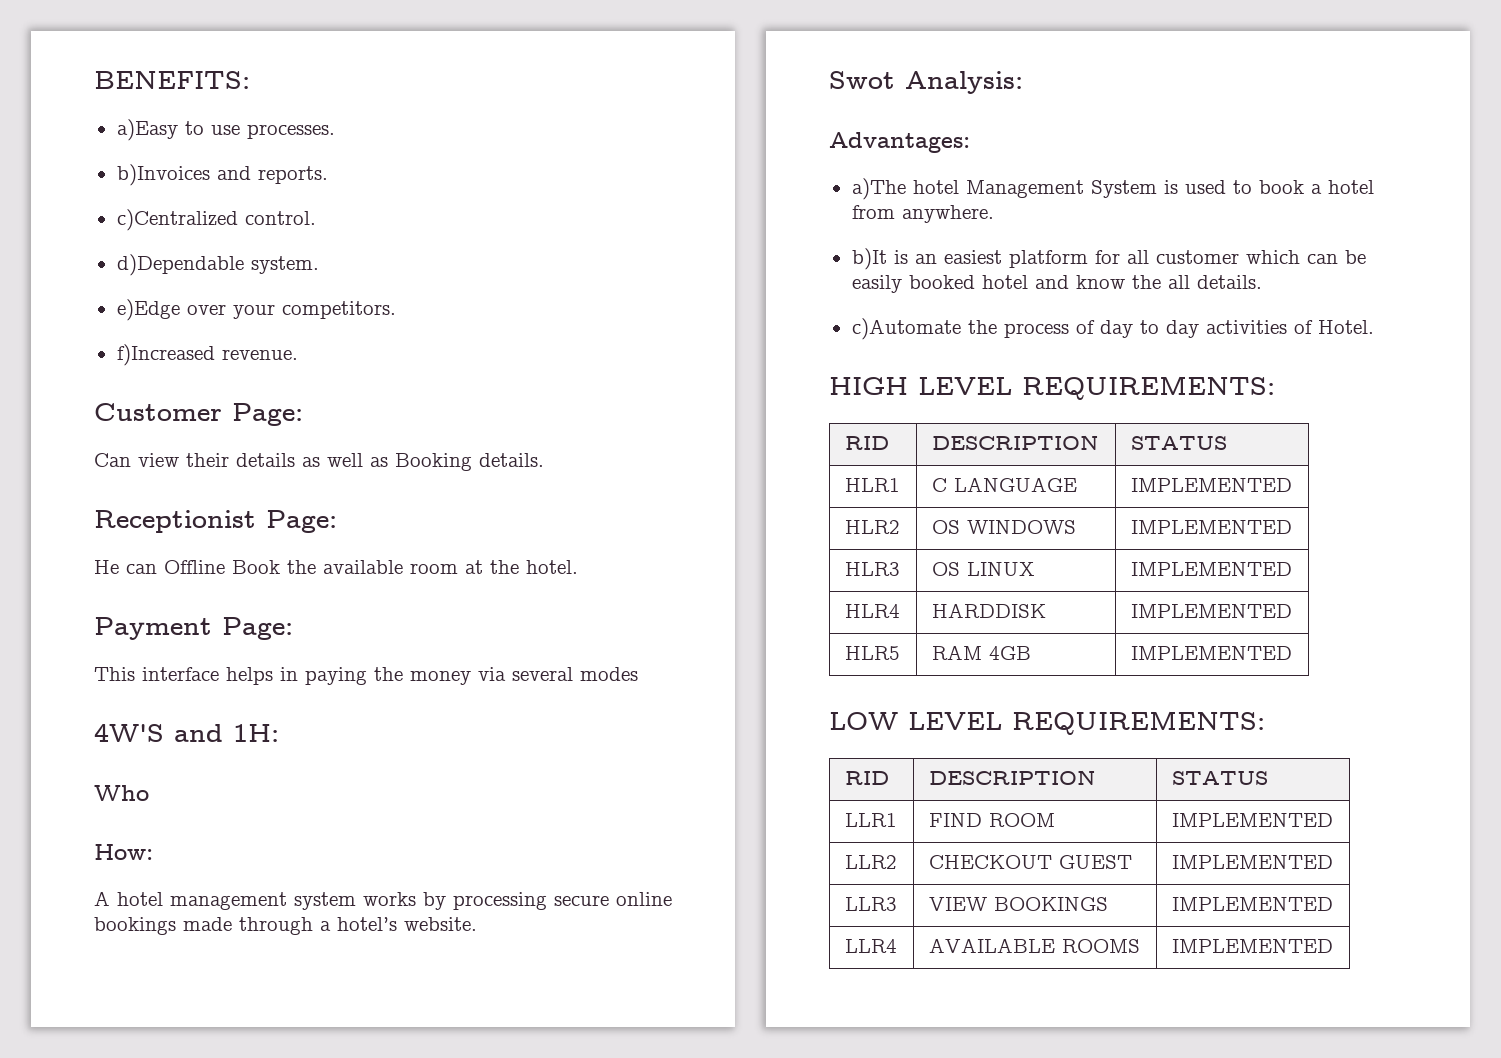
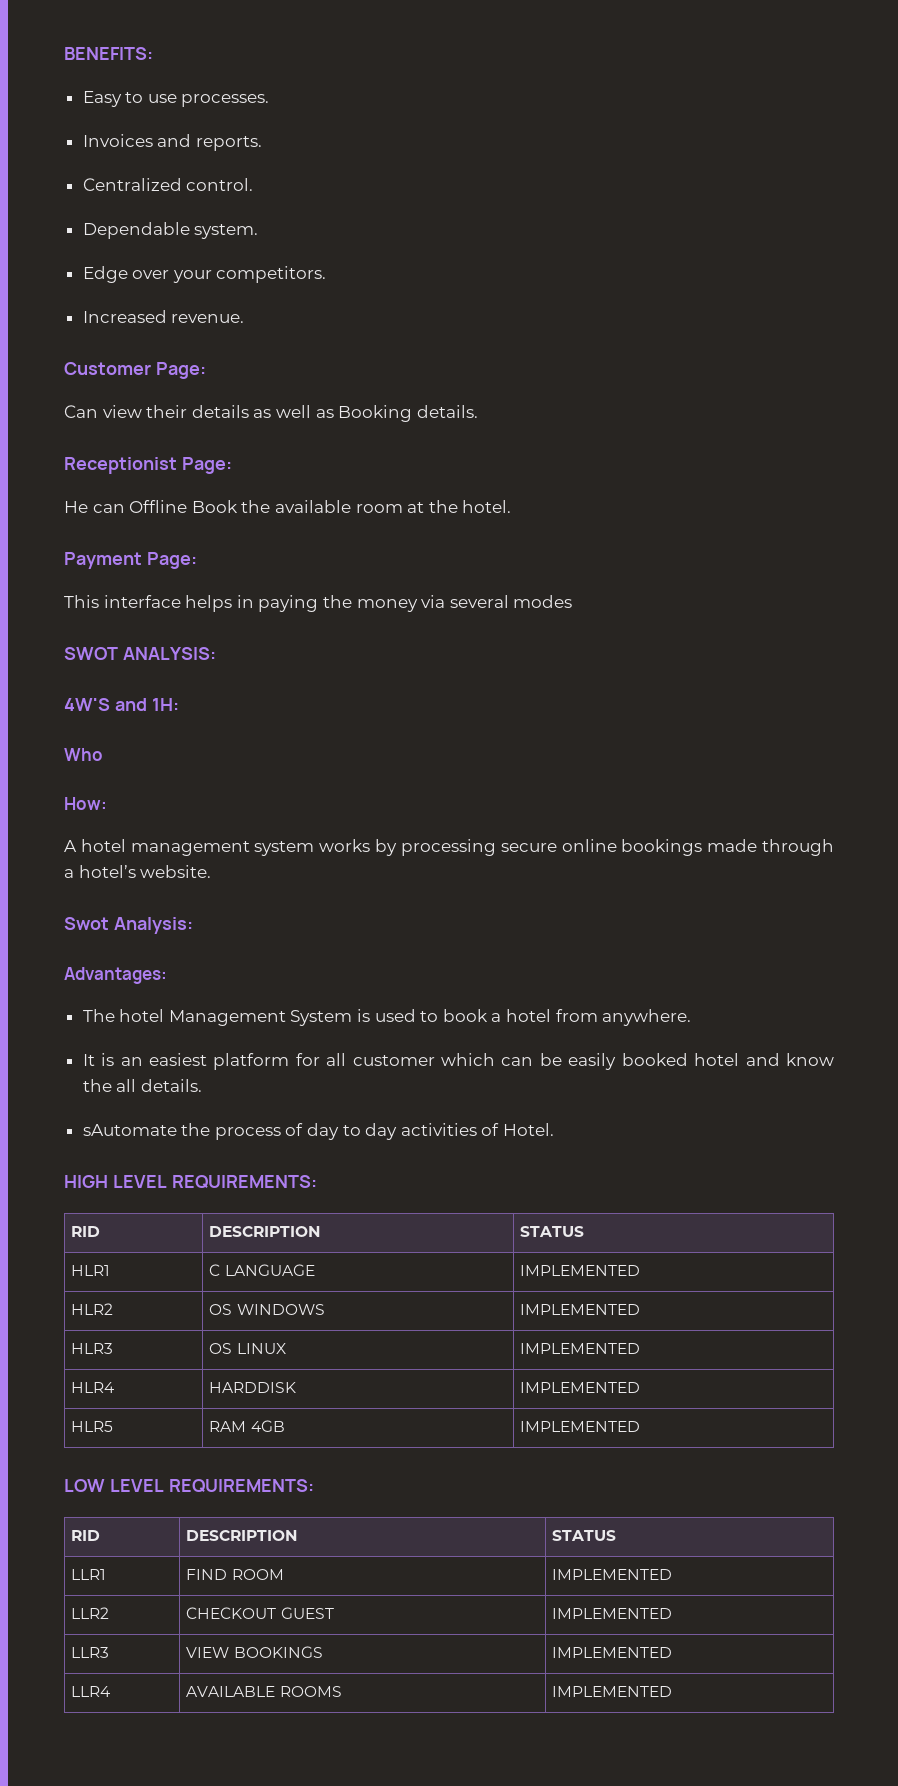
[116,119,178,141] a)Easy -> [82,91,122,107] Easy
[116,164,210,186] b)Invoices -> [82,134,153,147] Invoices
[116,209,238,231] c)Centralized -> [82,178,182,191] Centralized
[116,254,244,276] d)Dependable -> [82,222,190,239] Dependable
[116,299,180,321] e)Edge -> [82,266,128,283] Edge
[116,344,215,366] f)Increased -> [82,310,167,323] Increased
(638, 674) none -> [64,647,216,660] // SWOT ANALYSIS:
[851,178,906,200] a)The -> [82,1009,115,1022] The
[851,248,887,270] b)It -> [82,1054,95,1066] It
[851,318,961,340] c)Automate -> [82,1124,177,1136] sAutomate

